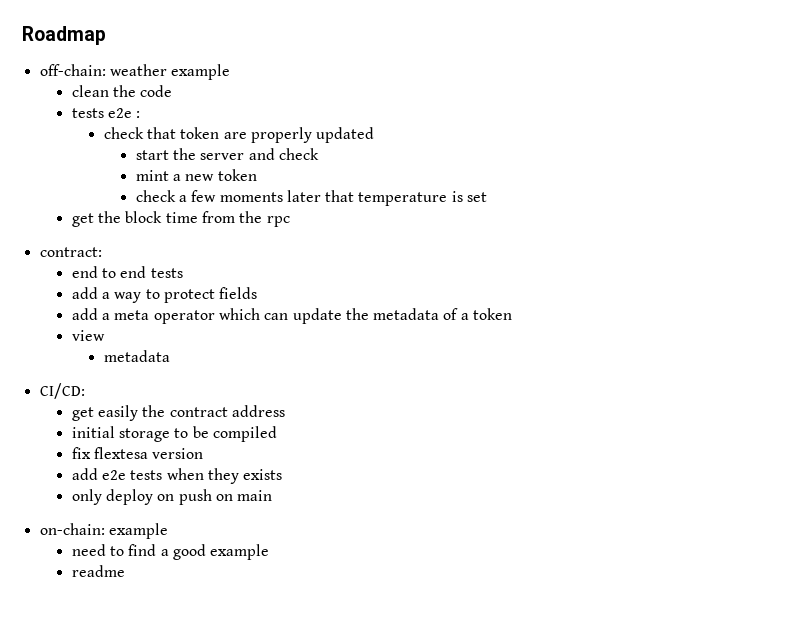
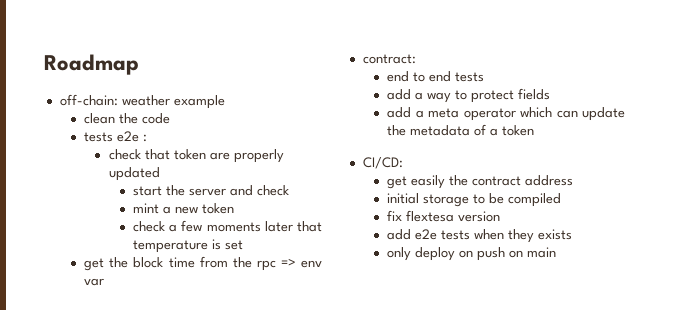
(290, 221) none -> [280,258,322,268] [84,278,105,286] => env var
[71,330,105,341] [103,350,170,362] // view // metadata -> (535, 130) none
[39,523,168,539] [71,544,270,560] [71,565,125,577] // on-chain: example // need to find a good example // readme -> (557, 252) none

